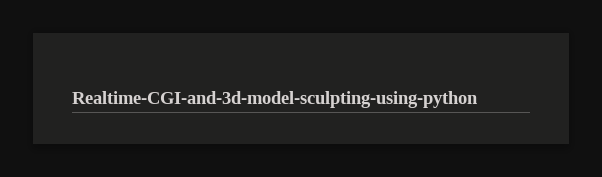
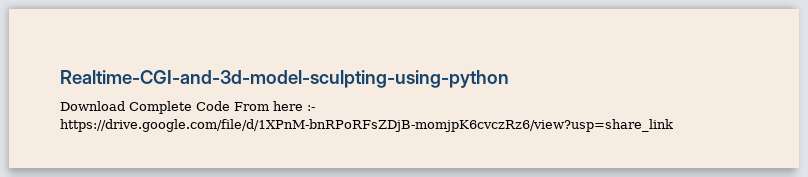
(478, 99) none -> [60,101,315,114] [60,119,673,132] // Download Complete Code From here :- https://drive.google.com/file/d/1XPnM-bnRPoRFsZDjB-momjpK6cvczRz6/view?usp=share_link

